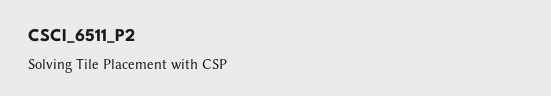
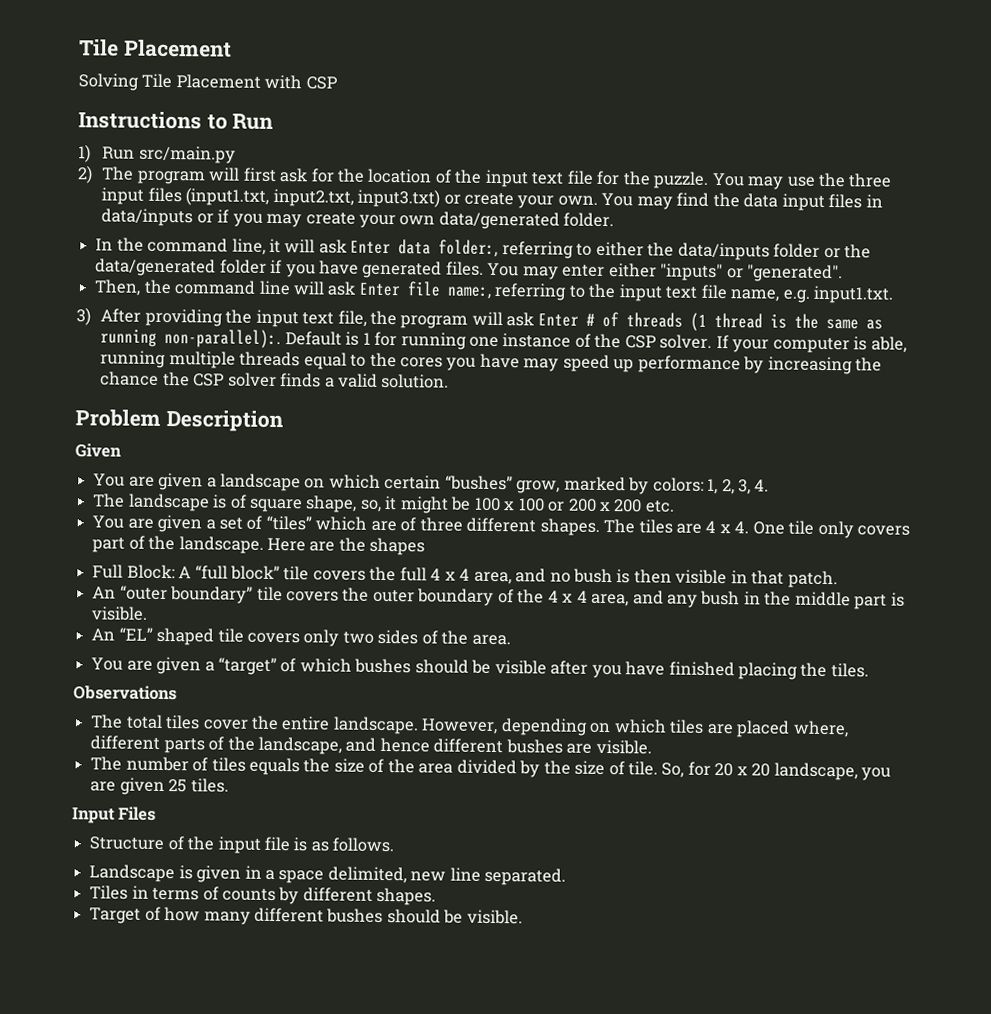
[28,28,135,43] CSCI_6511_P2 -> [79,39,232,58] Tile Placement
(227, 64) none -> [78,111,275,130] [78,144,236,164] [77,165,893,190] [101,187,883,211] [101,208,615,230] [95,237,871,261] [95,258,844,283] [94,279,894,304] [76,307,883,331] [100,328,907,354] [100,350,883,375] [100,371,450,389] [75,409,284,433] [75,443,122,458] [93,472,770,495] [92,493,675,514] [92,514,911,539] [92,535,426,556] [92,564,838,589] [92,585,905,610] [91,606,149,621] [91,627,511,647] [91,656,869,680] [73,685,177,701] [90,714,849,738] [90,735,652,755] [90,756,892,781] [90,777,229,796] [72,806,157,824] [89,836,395,854] [89,864,567,886] [89,885,437,906] [89,906,523,925] // Instructions to Run // 1) Run src/main.py // 2) The program will first ask for the location of the input text file for the puzzle. You may use the three input files (input1.txt, input2.txt, input3.txt) or create your own. You may find the data input files in data/inputs or if you may create your own data/generated folder. // In the command line, it will ask Enter data folder:, referring to either the data/inputs folder or the data/generated folder if you have generated files. You may enter either "inputs" or "generated". // Then, the command line will ask Enter file name:, referring to the input text file name, e.g. input1.txt. // 3) After providing the input text file, the program will ask Enter # of threads (1 thread is the same as running non-parallel):. Default is 1 for running one instance of the CSP solver. If your computer is able, running multiple threads equal to the cores you have may speed up performance by increasing the chance the CSP solver finds a valid solution. // Problem Description // Given // You are given a landscape on which certain “bushes” grow, marked by colors: 1, 2, 3, 4. // The landscape is of square shape, so, it might be 100 x 100 or 200 x 200 etc. // You are given a set of “tiles” which are of three different shapes. The tiles are 4 x 4. One tile only covers part of the landscape. Here are the shapes // Full Block: A “full block” tile covers the full 4 x 4 area, and no bush is then visible in that patch. // An “outer boundary” tile covers the outer boundary of the 4 x 4 area, and any bush in the middle part is visible. // An “EL” shaped tile covers only two sides of the area. // You are given a “target” of which bushes should be visible after you have finished placing the tiles. // Observations // The total tiles cover the entire landscape. However, depending on which tiles are placed where, different parts of the landscape, and hence different bushes are visible. // The number of tiles equals the size of the area divided by the size of tile. So, for 20 x 20 landscape, you are given 25 tiles. // Input Files // Structure of the input file is as follows. // Landscape is given in a space delimited, new line separated. // Tiles in terms of counts by different shapes. // Target of how many different bushes should be visible.

